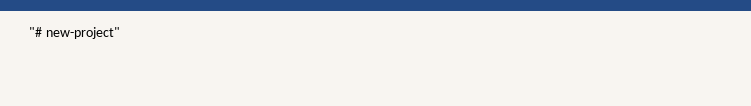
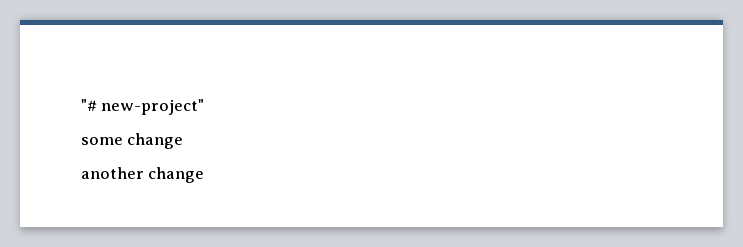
(120, 33) none -> [81,133,184,149] [81,167,205,183] // some change // another change

